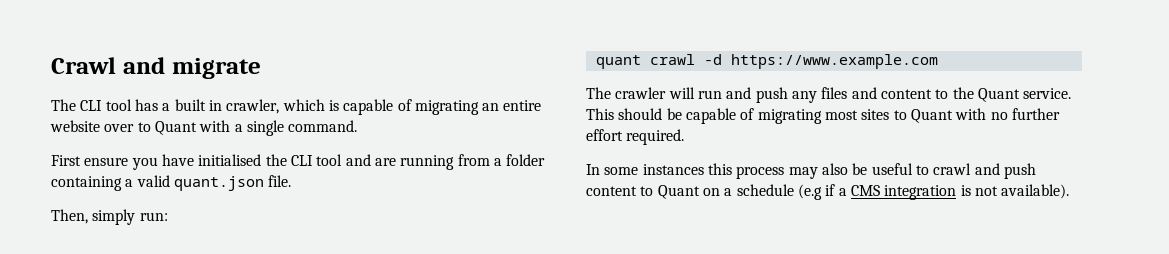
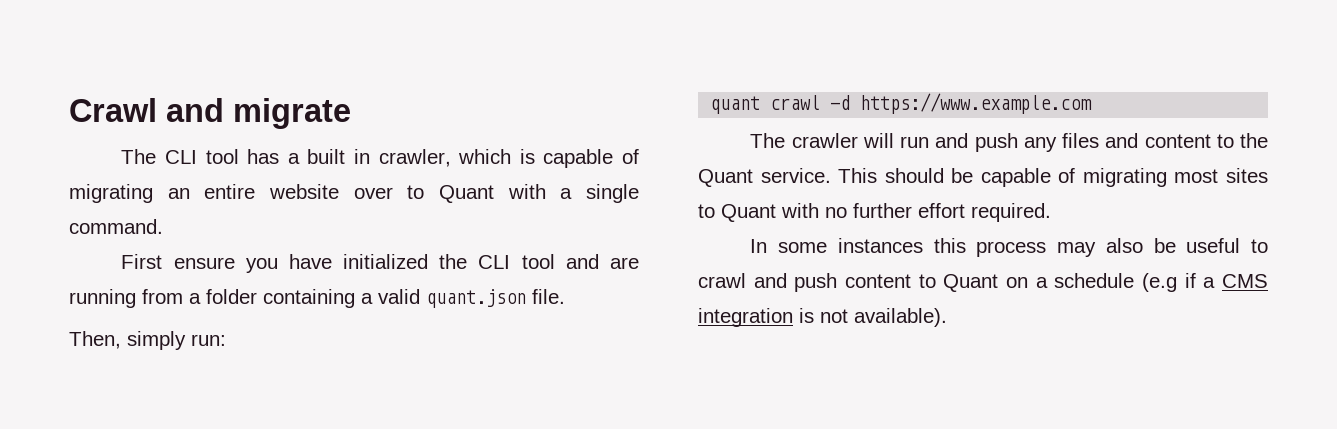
[198,154,262,166] initialised -> [343,254,429,269] initialized

